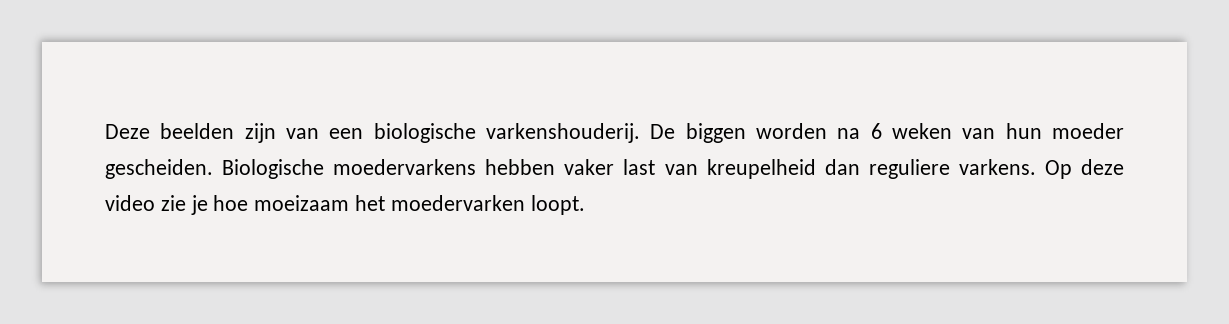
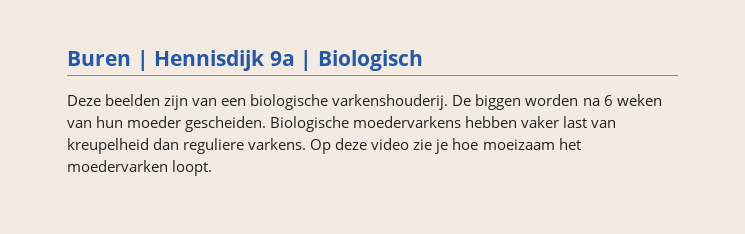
(105, 131) none -> [67,50,423,71] Buren | Hennisdijk 9a | Biologisch //

